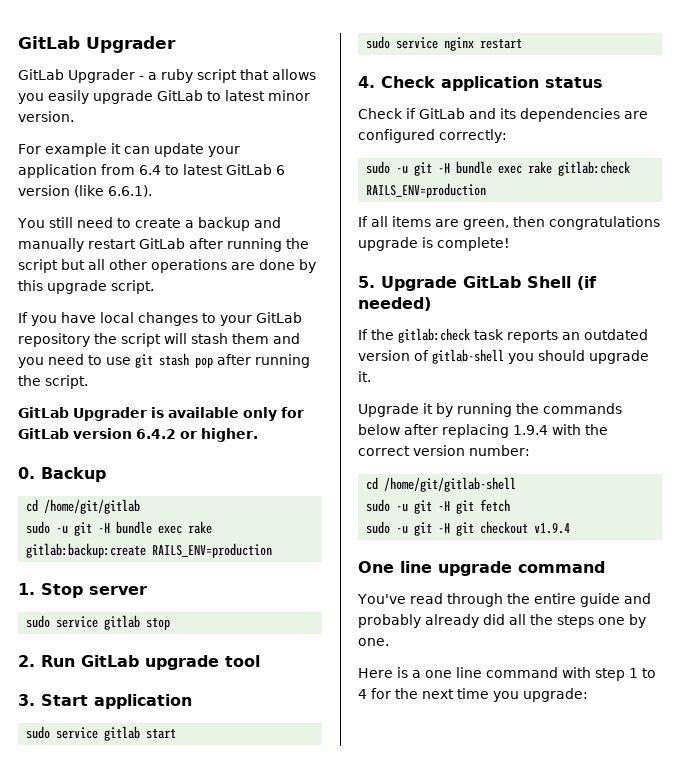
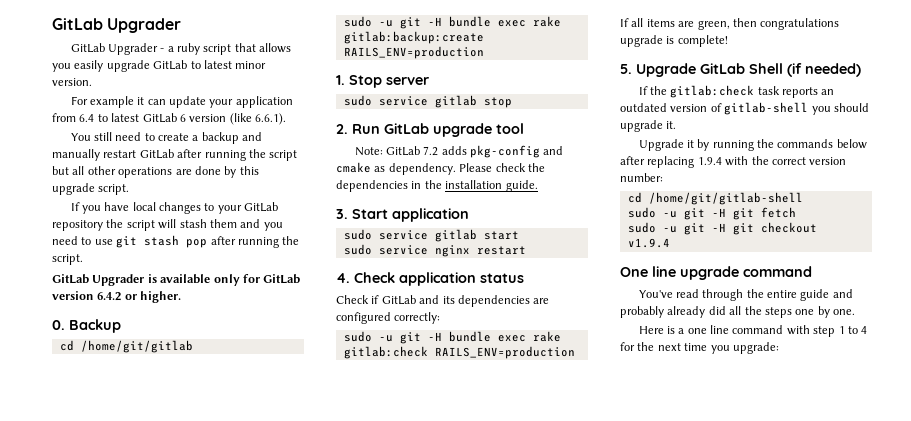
(260, 661) none -> [354,145,564,158] [336,162,545,175] [336,180,538,192] // Note: GitLab 7.2 adds pkg-config and cmake as dependency. Please check the dependencies in the installation guide.

